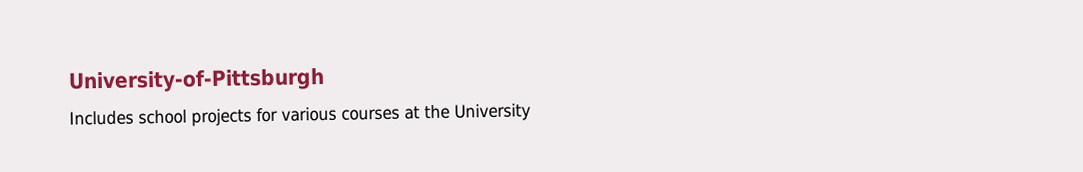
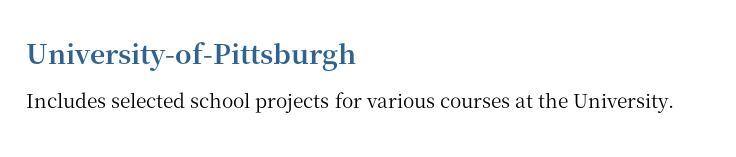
(134, 118) none -> [111,92,186,108] selected
[454,103,531,122] University -> [573,93,675,113] University.

